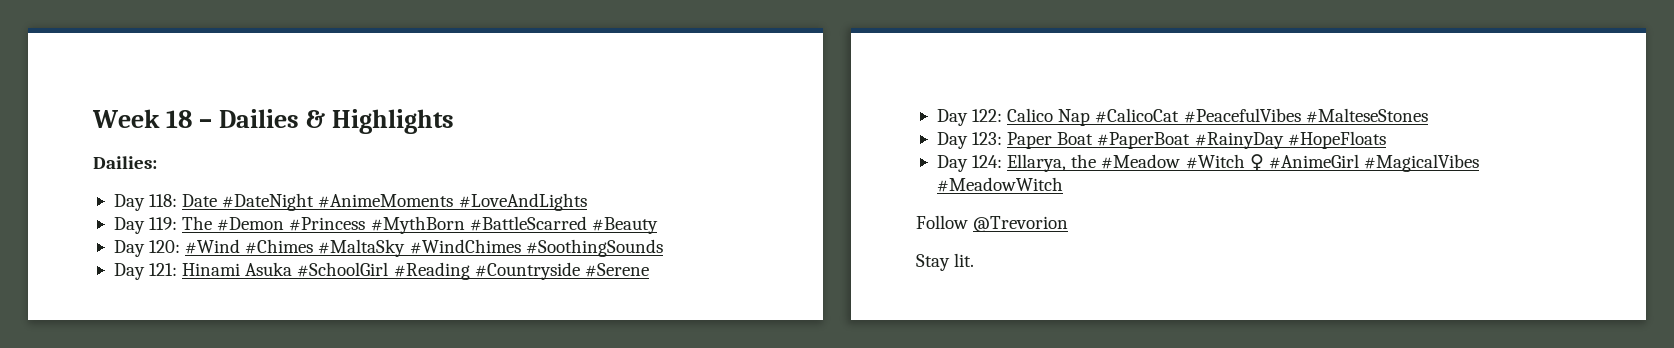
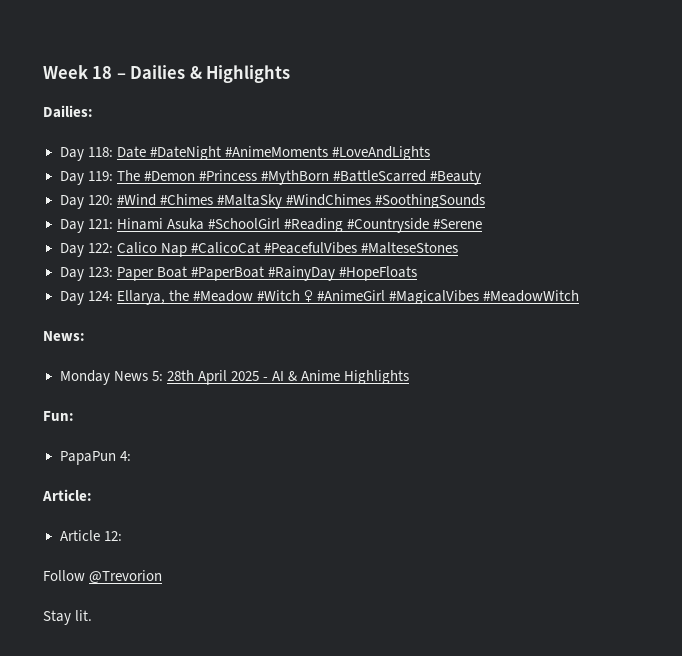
(1063, 184) none -> [43,331,85,341] [59,370,410,385] [43,411,74,421] [59,451,131,465] [42,489,92,501] [59,530,122,541] // News: // Monday News 5: 28th April 2025 - AI & Anime Highlights // Fun: // PapaPun 4: // Article: // Article 12:

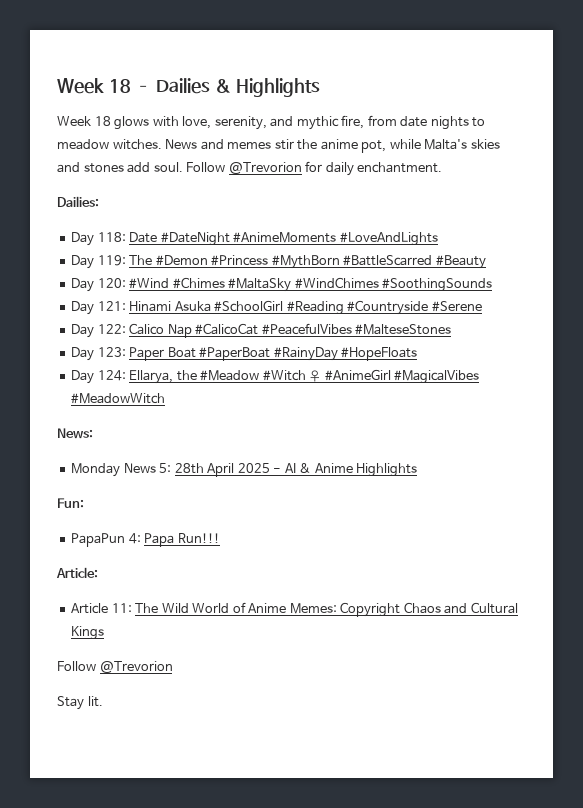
(291, 74) none -> [57,115,486,130] [57,139,500,153] [57,161,443,176] // Week 18 glows with love, serenity, and mythic fire, from date nights to meadow witches. News and memes stir the anime pot, while Malta's skies and stones add soul. Follow @Trevorion for daily enchantment.
(131, 456) none -> [144,533,220,547] Papa Run!!!
[103,531,122,541] 12: -> [111,602,518,617] [71,626,105,640] 11: The Wild World of Anime Memes: Copyright Chaos and Cultural Kings

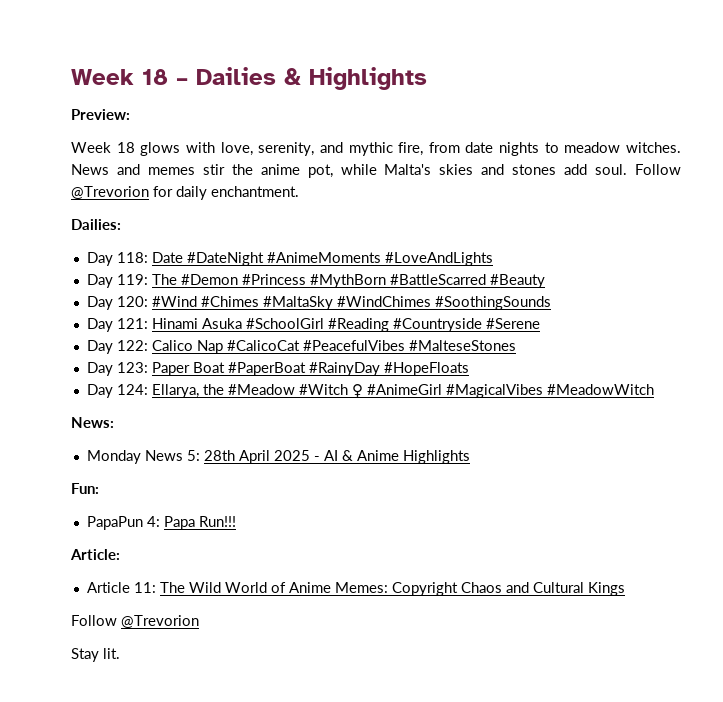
(320, 87) none -> [71,109,130,120] // Preview:

